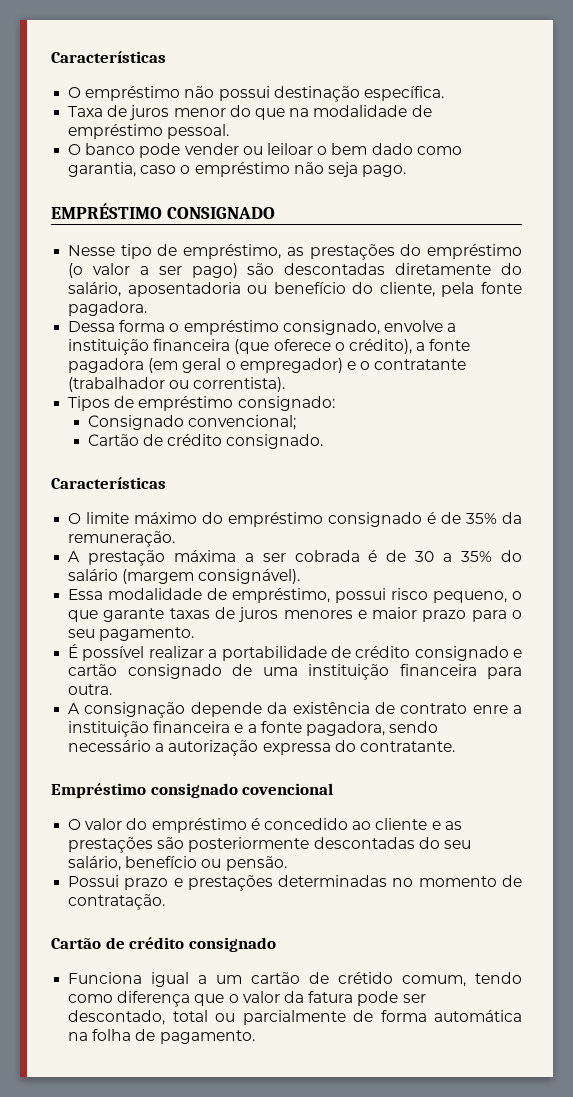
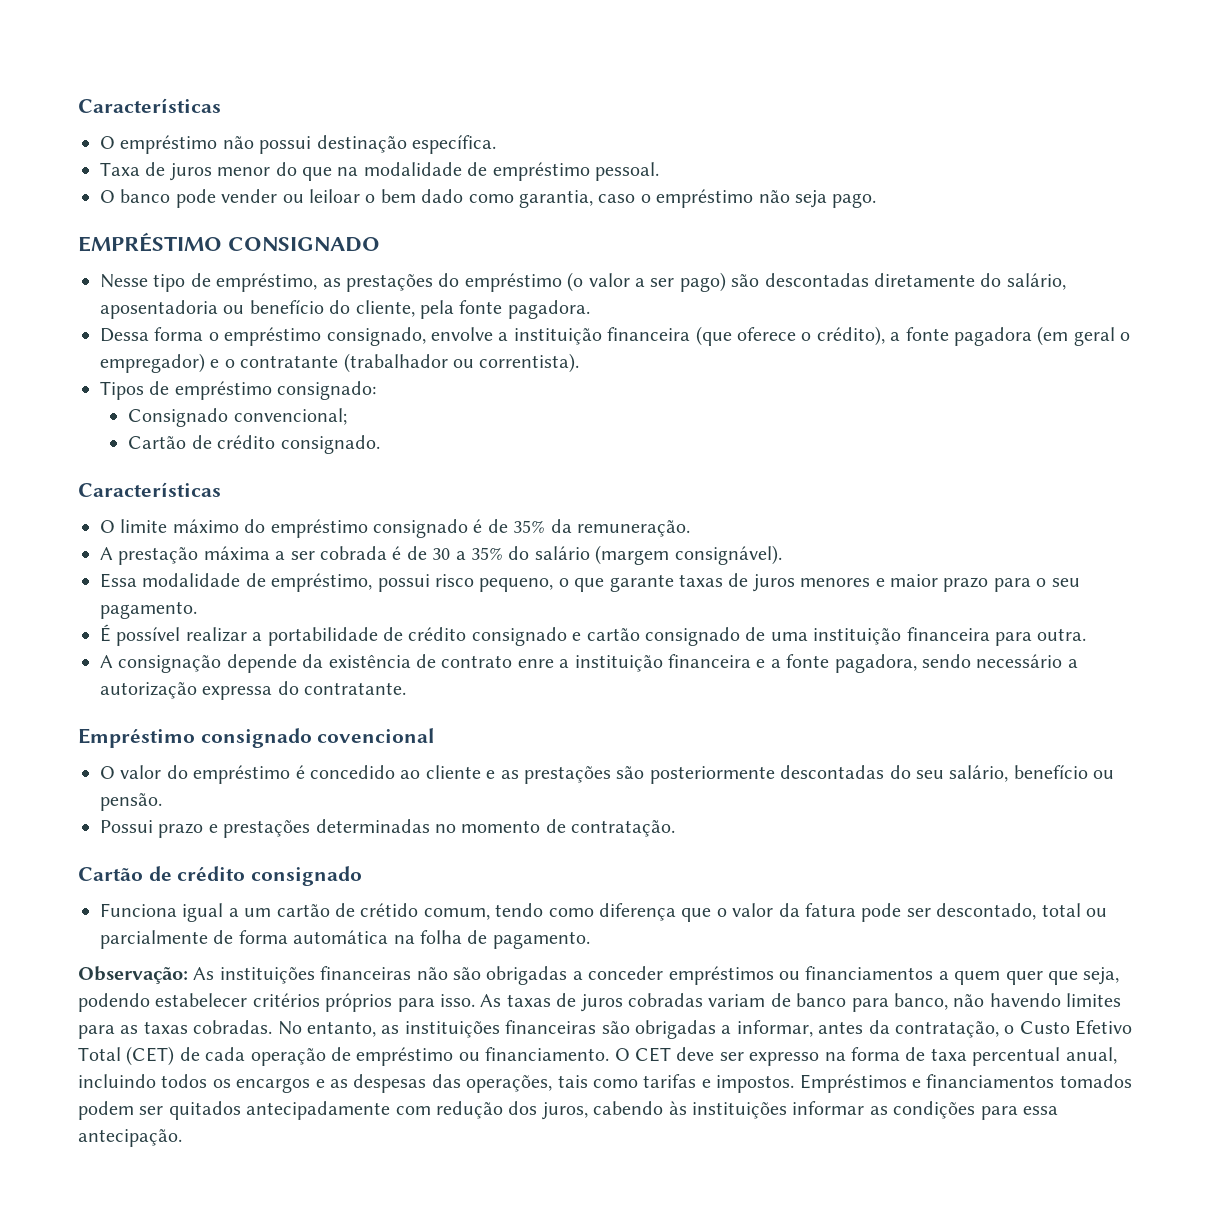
(255, 1037) none -> [78,966,1120,985] [78,993,1122,1012] [78,1020,1133,1039] [78,1046,1117,1066] [78,1074,1132,1093] [78,1101,1058,1120] [78,1129,182,1147] // Observação: As instituições financeiras não são obrigadas a conceder empréstimos ou financiamentos a quem quer que seja, podendo estabelecer critérios próprios para isso. As taxas de juros cobradas variam de banco para banco, não havendo limites para as taxas cobradas. No entanto, as instituições financeiras são obrigadas a informar, antes da contratação, o Custo Efetivo Total (CET) de cada operação de empréstimo ou financiamento. O CET deve ser expresso na forma de taxa percentual anual, incluindo todos os encargos e as despesas das operações, tais como tarifas e impostos. Empréstimos e financiamentos tomados podem ser quitados antecipadamente com redução dos juros, cabendo às instituições informar as condições para essa antecipação.

